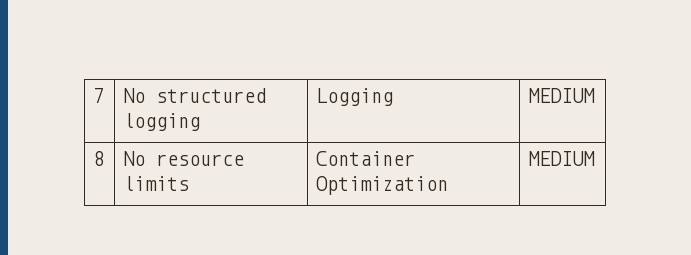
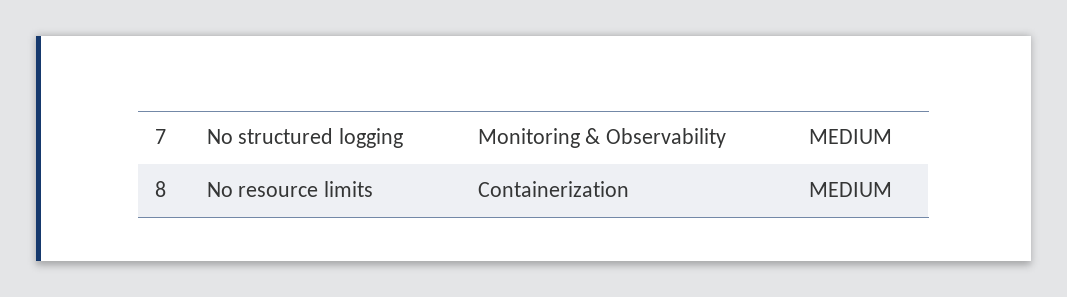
[316,88,394,106] Logging -> [477,128,727,148] Monitoring & Observability
[316,151,416,166] [316,176,449,195] Container Optimization -> [477,181,629,197] Containerization

